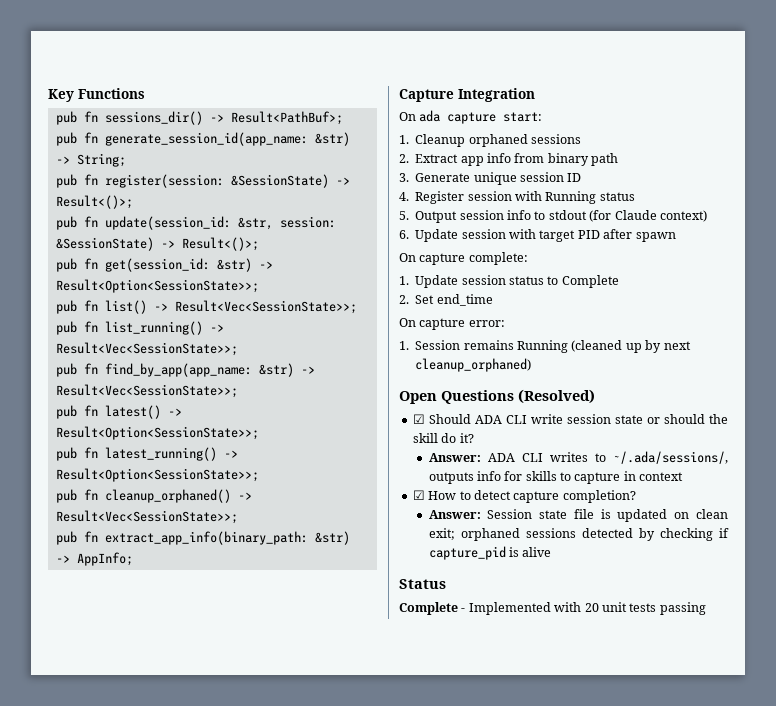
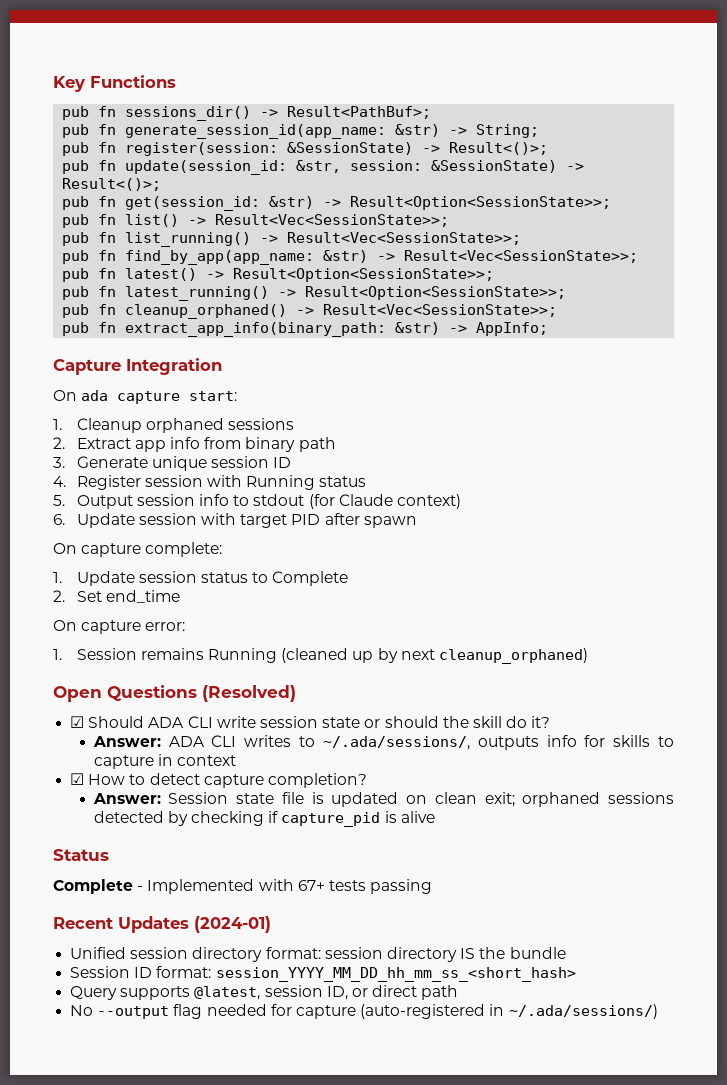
[584,602,627,612] 20 unit -> [297,880,325,891] 67+
(706, 608) none -> [53,916,271,933] [70,947,566,962] [70,966,576,982] [70,985,459,1000] [70,1004,658,1019] // Recent Updates (2024-01) // Unified session directory format: session directory IS the bundle // Session ID format: session_YYYY_MM_DD_hh_mm_ss_<short_hash> // Query supports @latest, session ID, or direct path // No --output flag needed for capture (auto-registered in ~/.ada/sessions/)

